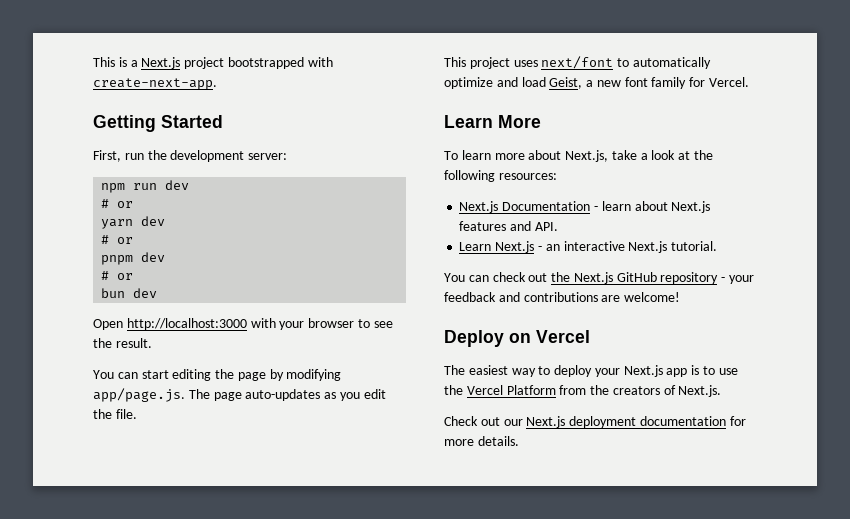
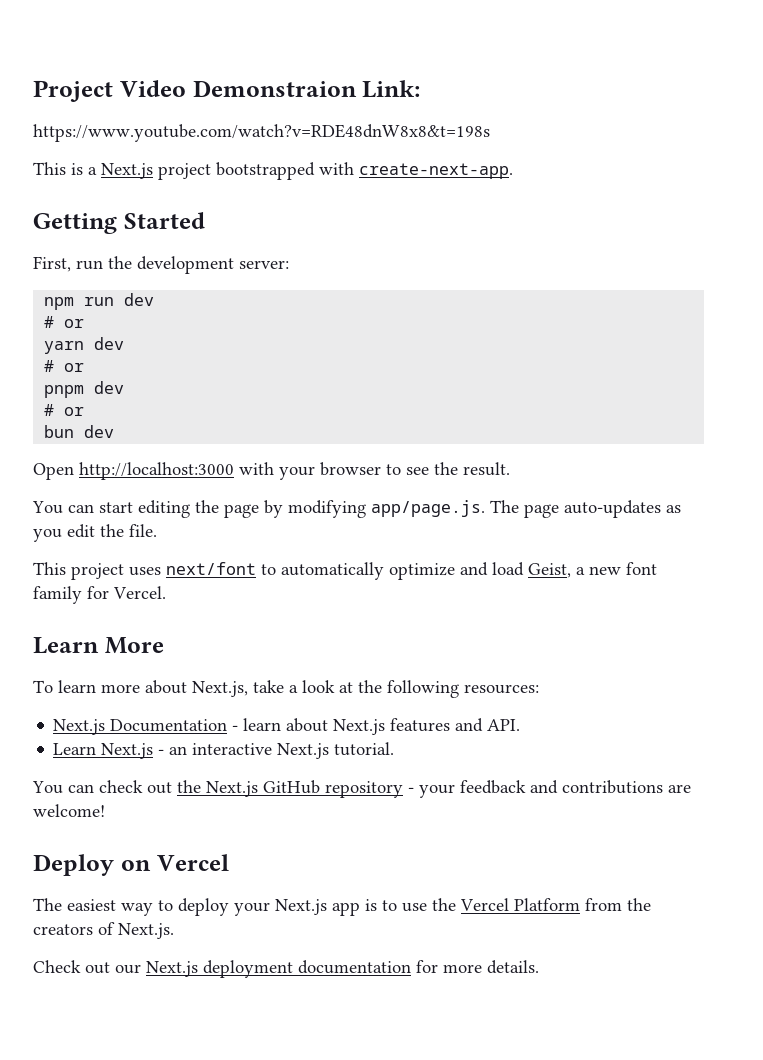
(93, 62) none -> [33,80,421,102] [33,124,490,142] Project Video Demonstraion Link: // https://www.youtube.com/watch?v=RDE48dnW8x8&t=198s //

